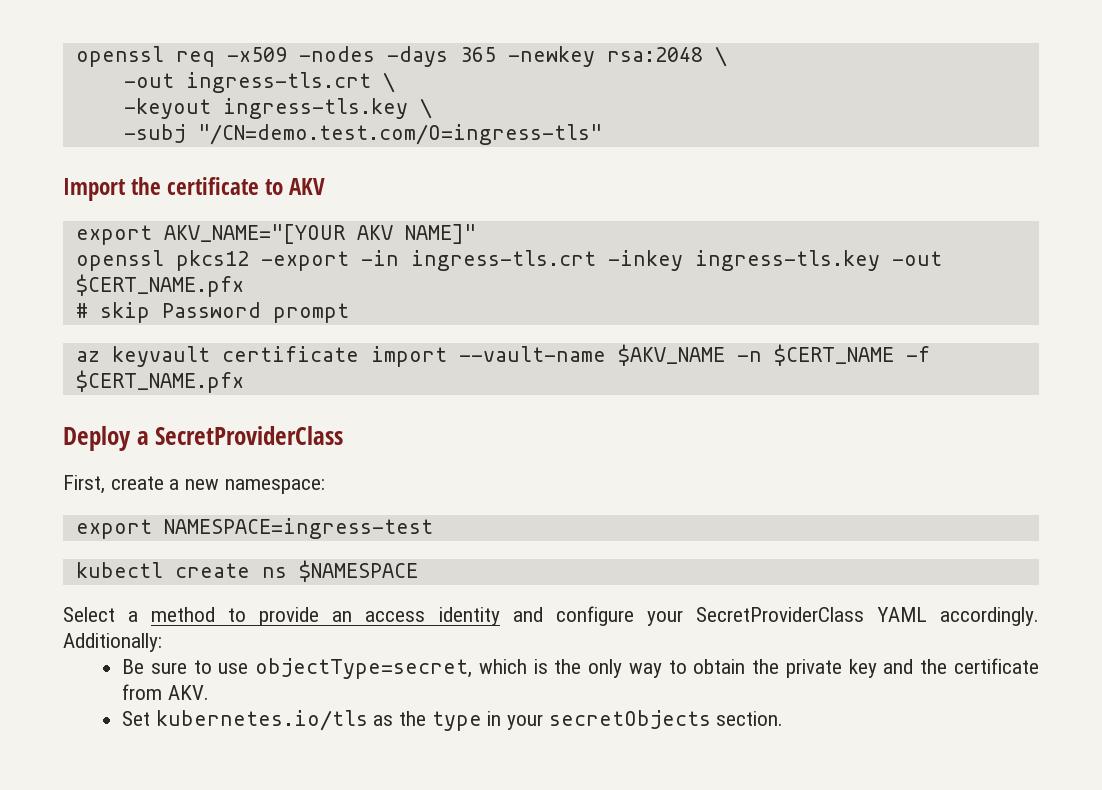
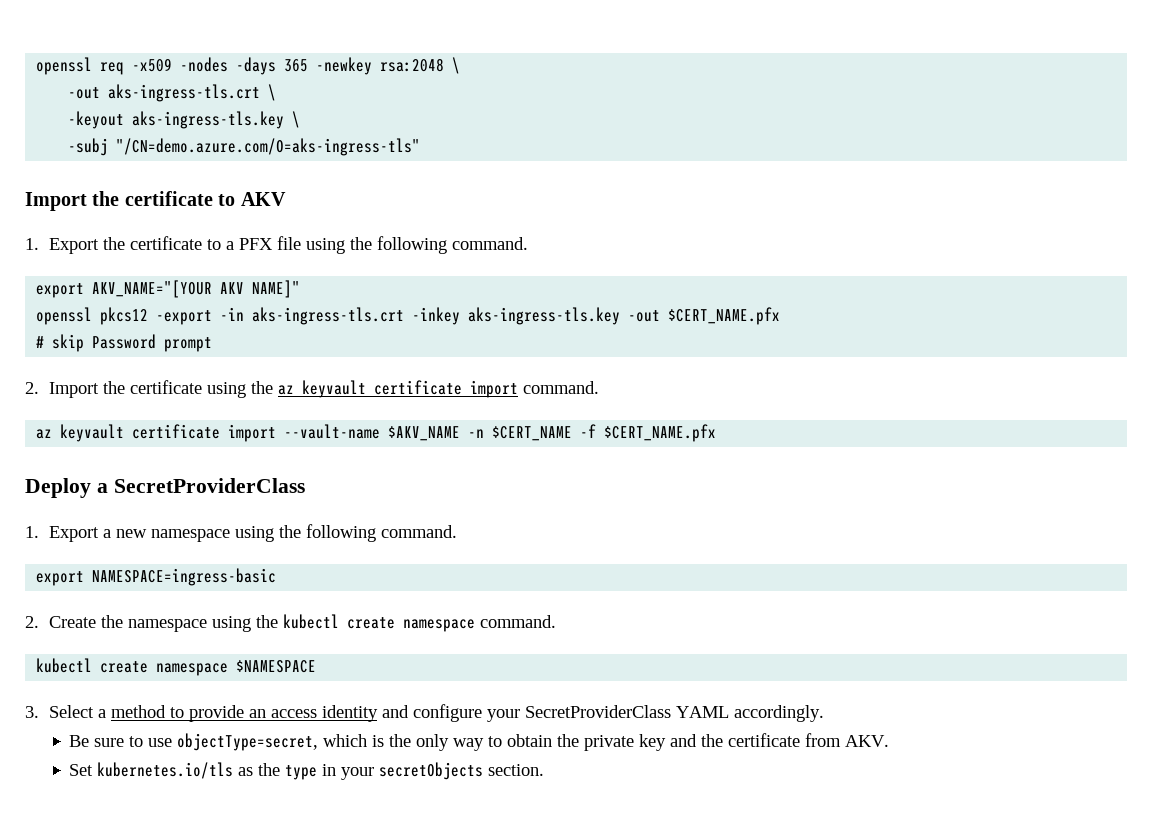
[185,72,371,93] ingress-tls.crt -> [108,84,261,102] aks-ingress-tls.crt
[222,98,408,119] ingress-tls.key -> [132,111,285,129] aks-ingress-tls.key
[197,124,602,145] "/CN=demo.test.com/O=ingress-tls" -> [116,138,421,156] "/CN=demo.azure.com/O=aks-ingress-tls"
(326, 186) none -> [25,236,528,254] // 1. Export the certificate to a PFX file using the following command.
[410,250,880,271] ingress-tls.crt -inkey ingress-tls.key -> [252,307,621,325] aks-ingress-tls.crt -inkey aks-ingress-tls.key
(349, 313) none -> [25,380,599,398] // 2. Import the certificate using the az keyvault certificate import command.
[63,475,325,494] [75,518,433,539] [75,562,287,578] First, create a new namespace: // export NAMESPACE=ingress-test // kubectl create ns -> [25,524,457,542] [36,568,277,586] [25,614,556,632] [36,658,229,676] 1. Export a new namespace using the following command. // export NAMESPACE=ingress-basic // 2. Create the namespace using the kubectl create namespace command. // kubectl create namespace
(418, 571) none -> [25,706,39,718] 3.
[63,633,162,652] Additionally: -> (824, 713) none

